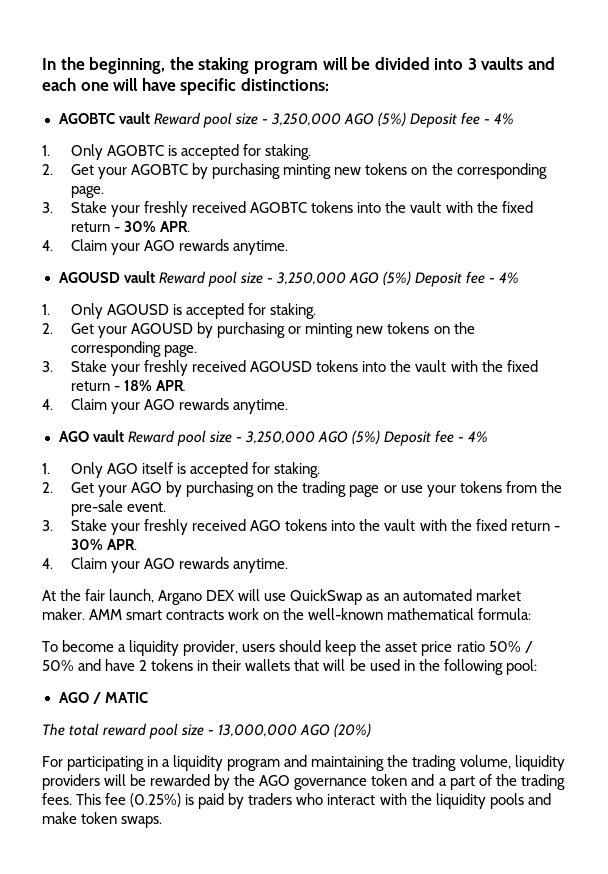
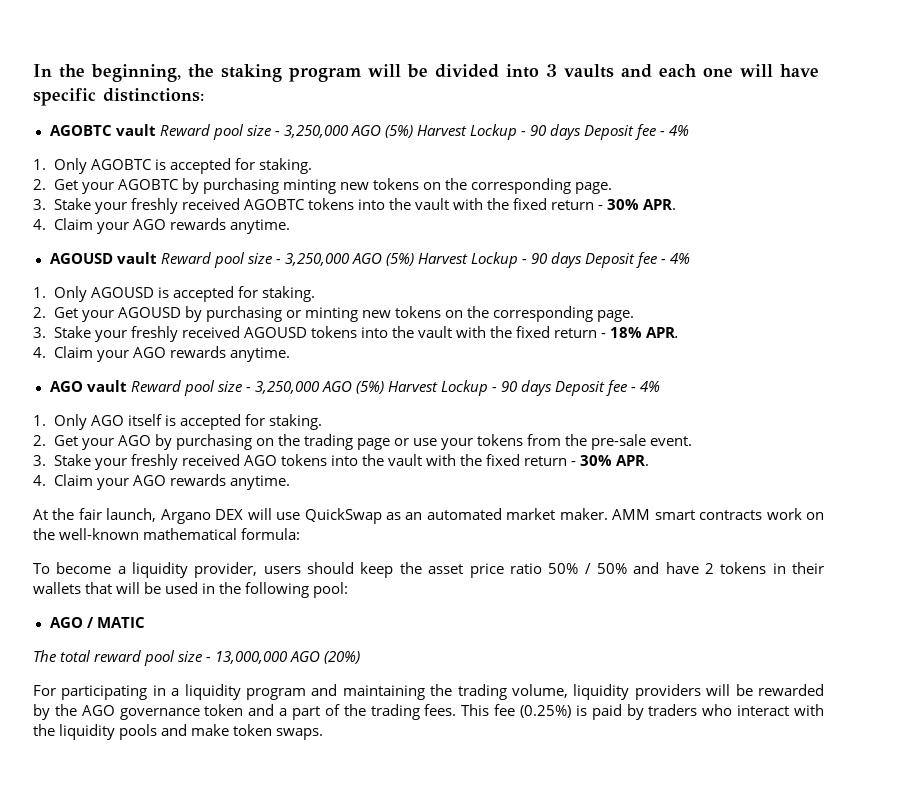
(406, 119) none -> [416,124,582,140] Harvest Lockup - 90 days
(411, 278) none -> [417,252,583,268] Harvest Lockup - 90 days
(380, 437) none -> [387,380,553,396] Harvest Lockup - 90 days

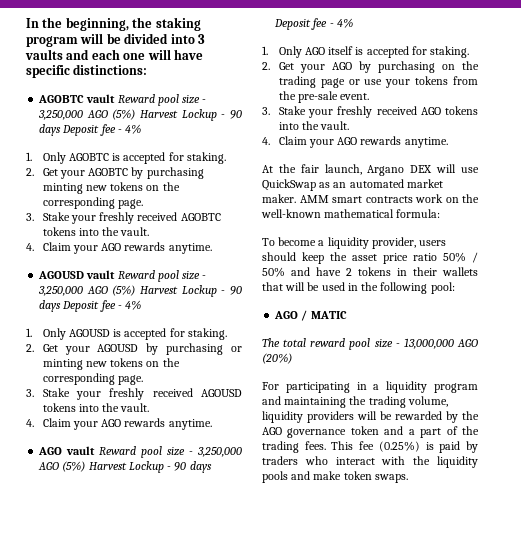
[414,198,677,210] vault with the fixed return - 30% APR. -> [120,227,150,236] vault.
[417,326,680,338] vault with the fixed return - 18% APR. -> [120,403,150,412] vault.
[387,454,650,466] vault with the fixed return - 30% APR. -> [320,121,350,130] vault.

